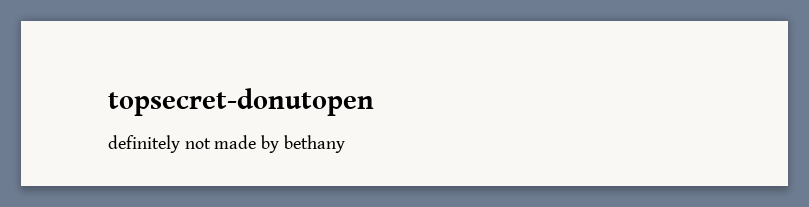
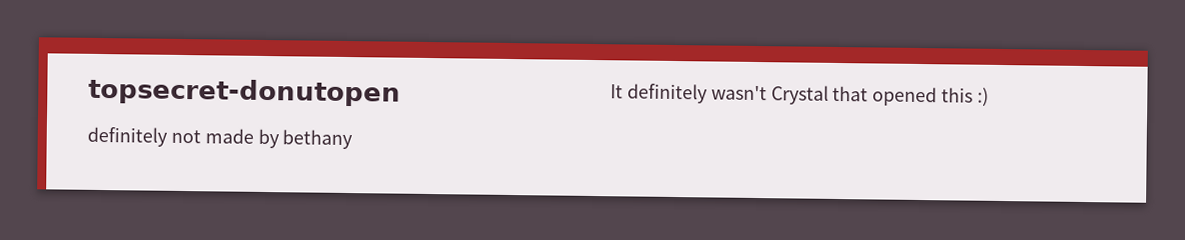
(345, 144) none -> [610,83,990,107] // It definitely wasn't Crystal that opened this :)

